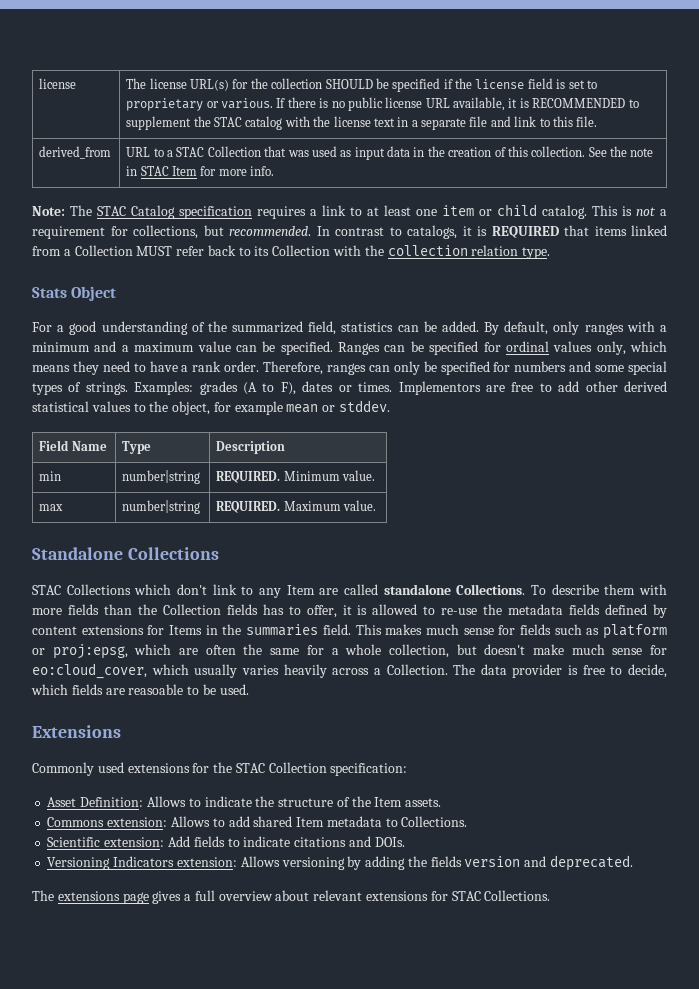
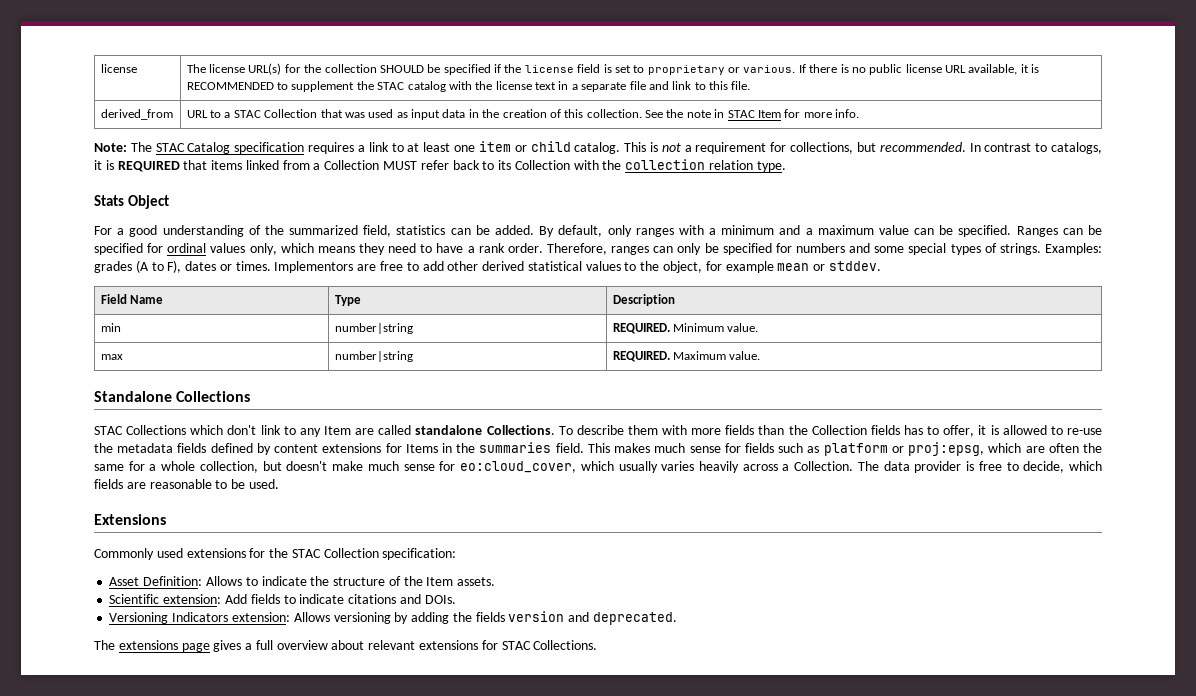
[128,684,184,695] reasoable -> [149,479,212,489] reasonable
[47,816,468,827] // Commons extension: Allows to add shared Item metadata to Collections. -> (496, 581) none

